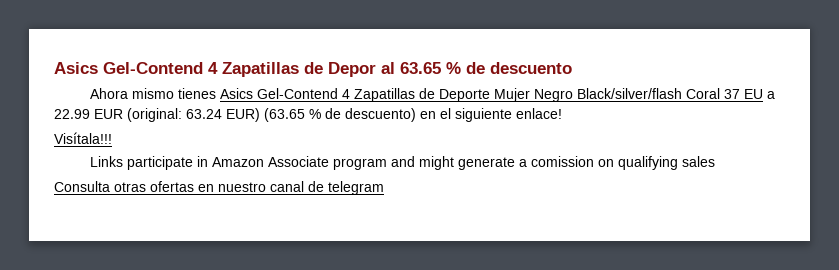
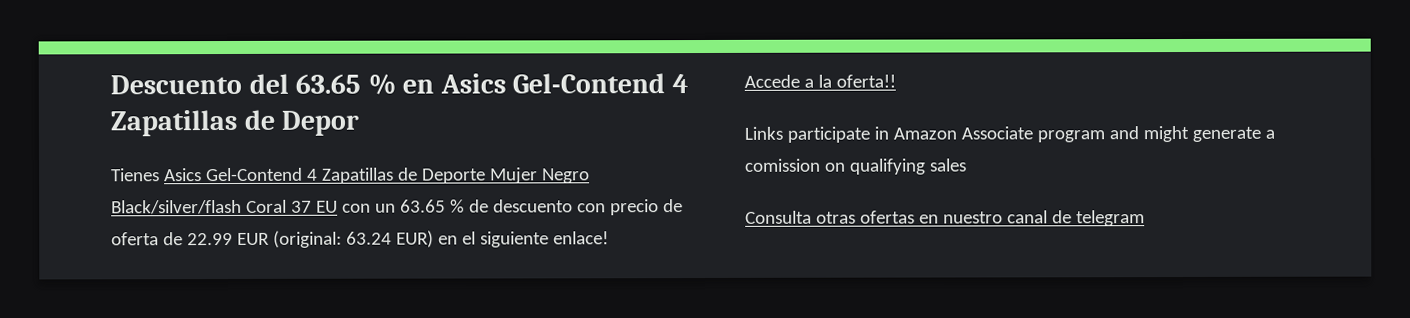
(54, 68) none -> [110,73,435,95] Descuento del 63.65 % en
[381,62,572,74] [90,88,217,99] al 63.65 % de descuento // Ahora mismo tienes -> [111,168,160,182] // Tienes
[767,91,776,99] a -> [341,199,683,216] [111,232,183,246] con un 63.65 % de descuento con precio de oferta de
[264,108,416,122] (63.65 % de descuento) -> (434, 239) none
[54,132,112,144] Visítala!!! -> [744,74,896,88] Accede a la oferta!!

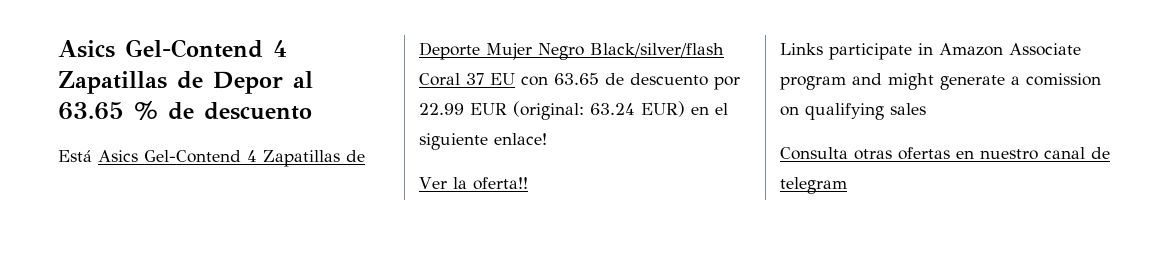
[110,73,435,95] Descuento del 63.65 % en -> (58, 49) none
[111,168,160,182] // Tienes -> [293,71,313,88] [58,100,312,120] [58,150,92,162] al 63.65 % de descuento // Está
[374,199,683,216] [111,232,183,246] un 63.65 % de descuento con precio de oferta de -> [554,73,740,90] 63.65 de descuento por
[744,74,814,88] Accede a -> [419,177,447,189] Ver

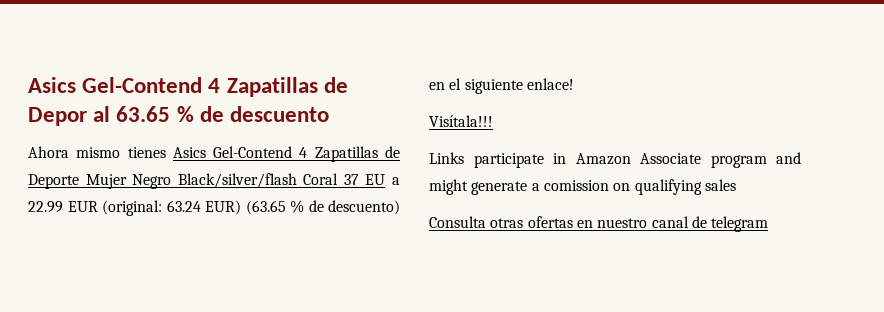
[58,150,92,162] Está -> [28,146,166,158] Ahora mismo tienes
[521,73,740,90] con 63.65 de descuento por -> [391,177,400,185] a
(685, 109) none -> [245,200,400,215] (63.65 % de descuento)
[419,177,528,190] Ver la oferta!! -> [429,115,493,127] Visítala!!!

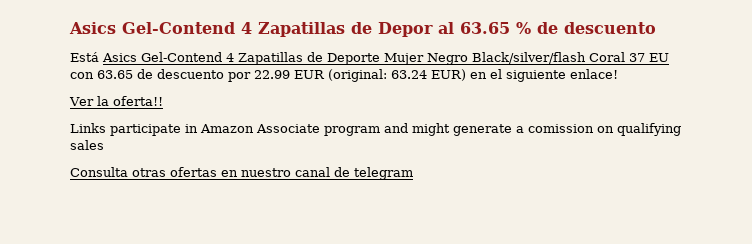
[28,146,166,158] Ahora mismo tienes -> [70,52,99,62] Está
[391,177,400,185] a -> [70,69,251,82] con 63.65 de descuento por
[245,200,400,215] (63.65 % de descuento) -> (466, 75) none
[429,115,493,127] Visítala!!! -> [69,96,163,106] Ver la oferta!!

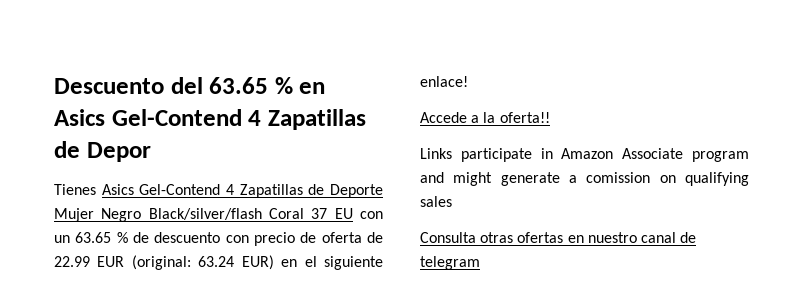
(69, 28) none -> [54,77,326,94] Descuento del 63.65 % en
[438,22,656,34] [70,52,99,62] al 63.65 % de descuento // Está -> [54,184,96,195] // Tienes
[97,69,251,82] 63.65 de descuento por -> [54,232,383,246] un 63.65 % de descuento con precio de oferta de
[69,97,94,106] Ver -> [420,112,480,123] Accede a

